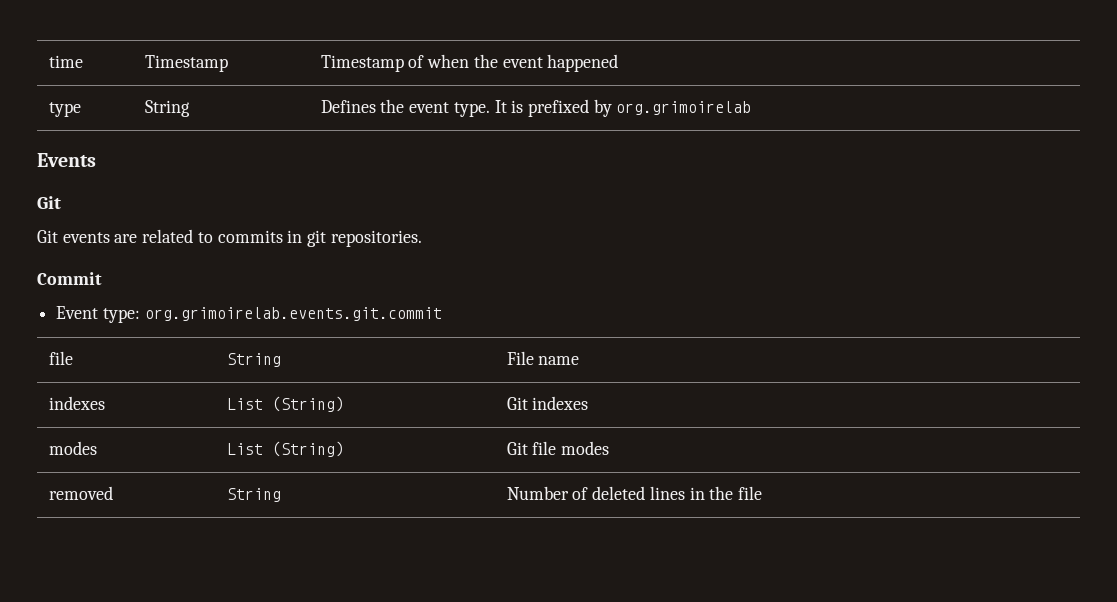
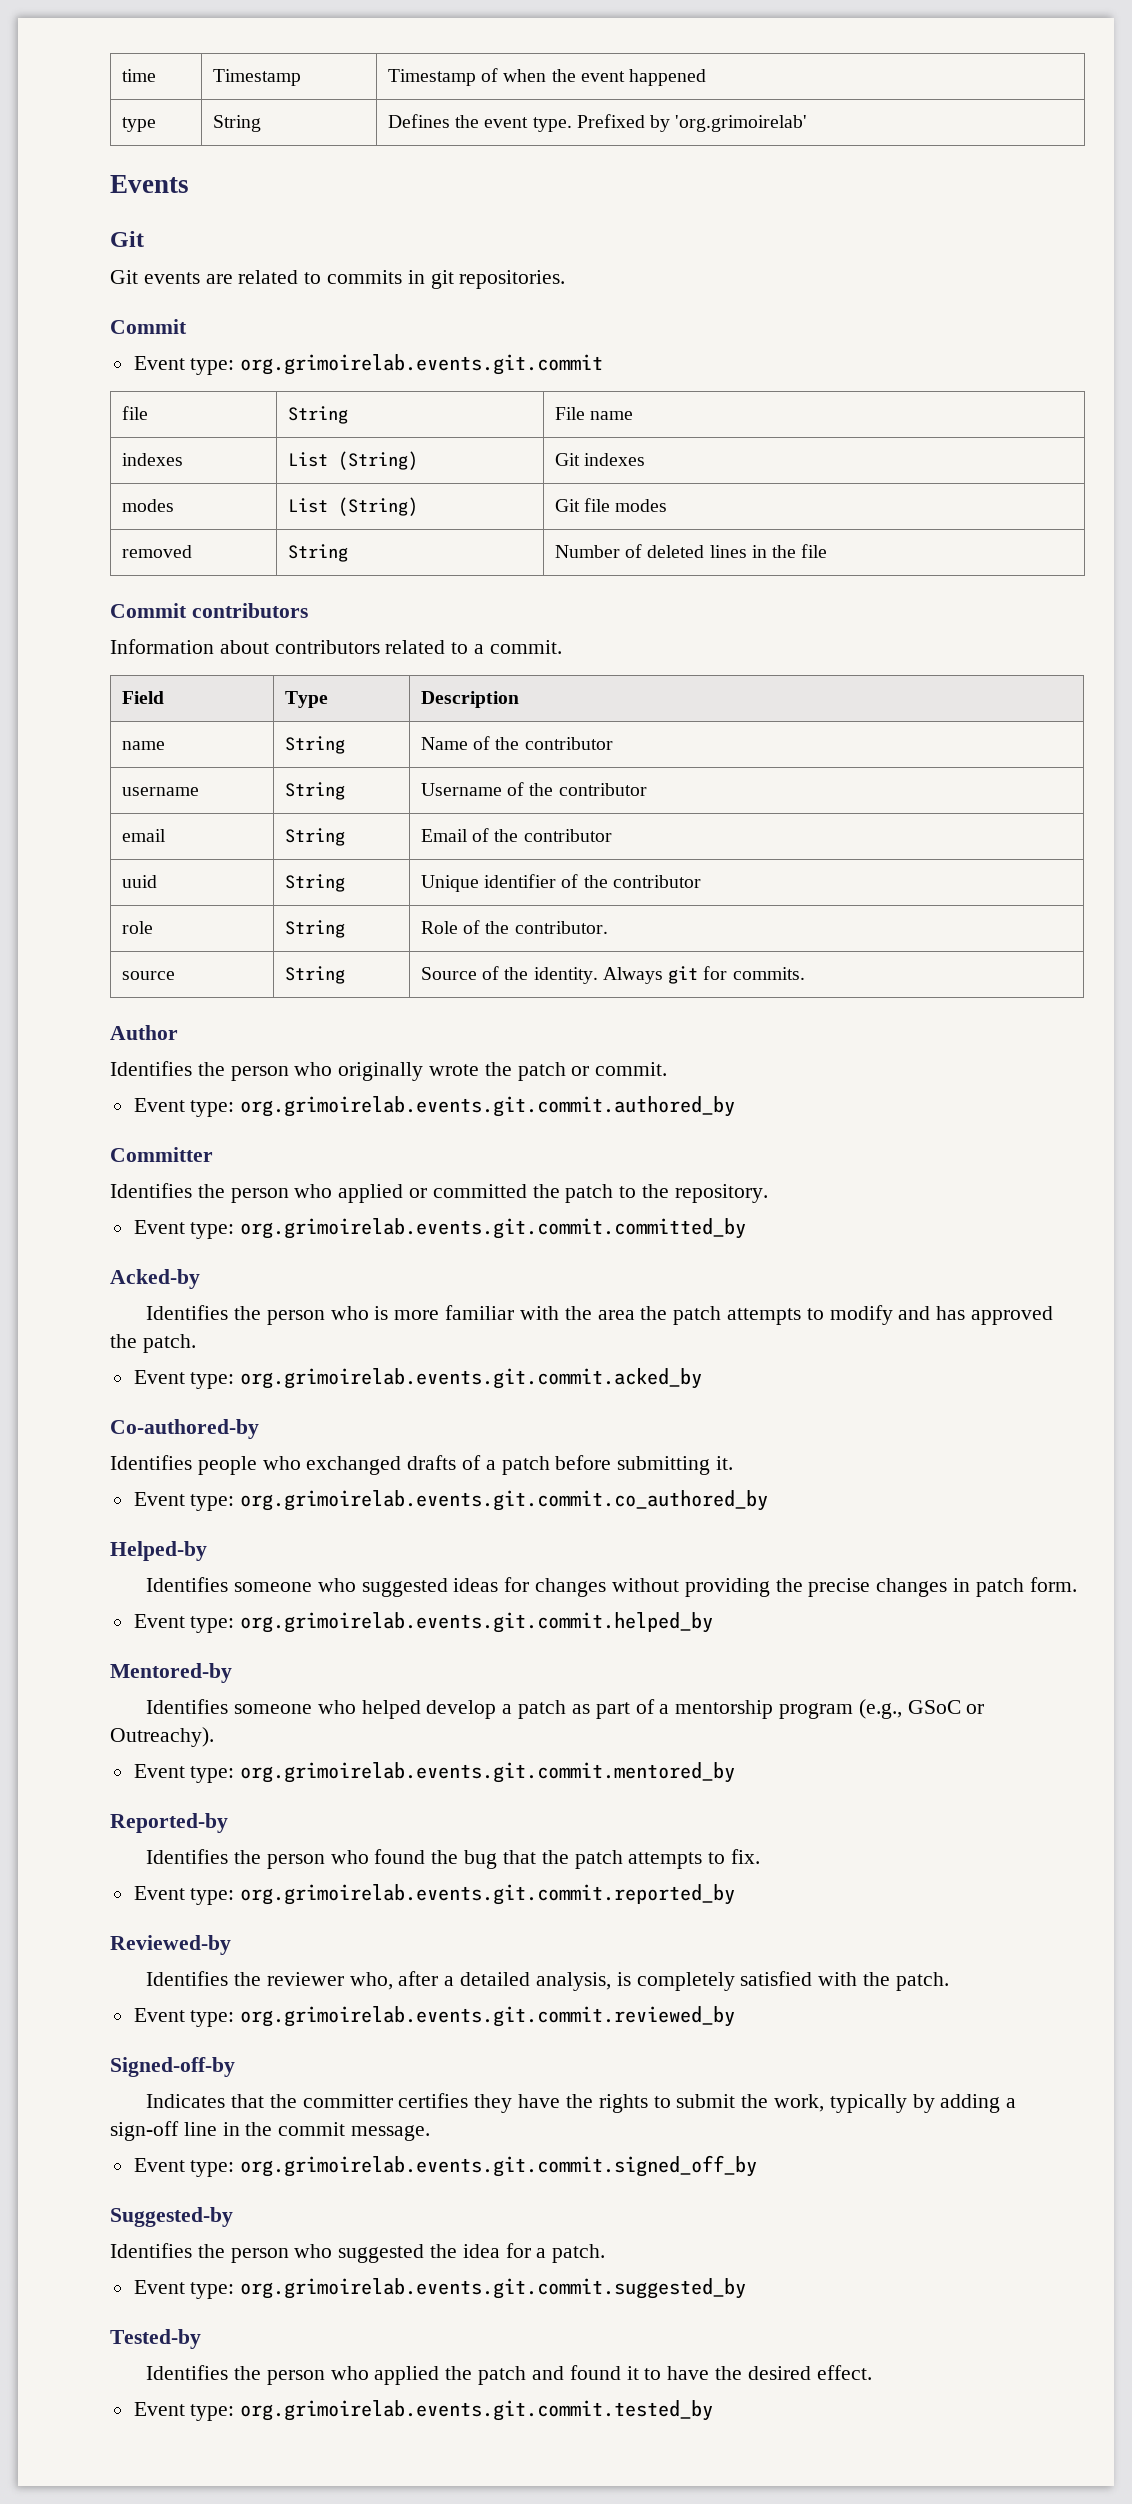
[494,99,752,117] It is prefixed by org.grimoirelab -> [576,114,808,132] Prefixed by 'org.grimoirelab'
(762, 493) none -> [110,603,308,618] [110,639,562,654] [121,691,164,704] [284,691,328,708] [420,691,519,708] [121,741,165,750] [284,736,345,754] [420,736,613,750] [121,787,199,796] [284,782,345,800] [420,782,647,796] [121,829,166,842] [284,828,345,846] [420,828,612,842] [121,875,157,888] [284,874,345,892] [420,874,701,892] [121,921,153,934] [284,920,345,938] [420,920,608,934] [121,971,175,980] [284,966,345,984] [420,966,805,984] [110,1025,178,1040] [110,1061,668,1081] [133,1096,736,1117] [110,1147,213,1162] [110,1183,768,1203] [133,1218,747,1239] [110,1269,200,1289] [146,1305,1053,1325] [110,1334,196,1353] [133,1368,703,1389] [110,1419,259,1439] [110,1455,734,1475] [133,1490,769,1511] [110,1541,207,1561] [146,1577,1077,1597] [133,1612,714,1633] [110,1663,232,1683] [146,1699,985,1719] [110,1727,214,1747] [133,1762,736,1783] [110,1813,228,1833] [146,1849,760,1869] [133,1884,736,1905] [110,1935,231,1955] [146,1971,949,1991] [133,2006,736,2027] [110,2057,235,2077] [146,2093,1017,2113] [110,2121,431,2141] [133,2155,758,2177] [110,2207,233,2227] [110,2243,606,2263] [133,2278,747,2299] [110,2329,201,2349] [146,2365,872,2385] [133,2400,714,2421] // Commit contributors // Information about contributors related to a commit. // Field | Type | Description // name | String | Name of the contributor // username | String | Username of the contributor // email | String | Email of the contributor // uuid | String | Unique identifier of the contributor // role | String | Role of the contributor. // source | String | Source of the identity. Always git for commits. // Author // Identifies the person who originally wrote the patch or commit. // Event type: org.grimoirelab.events.git.commit.authored_by // Committer // Identifies the person who applied or committed the patch to the repository. // Event type: org.grimoirelab.events.git.commit.committed_by // Acked-by // Identifies the person who is more familiar with the area the patch attempts to modify and has approved the patch. // Event type: org.grimoirelab.events.git.commit.acked_by // Co-authored-by // Identifies people who exchanged drafts of a patch before submitting it. // Event type: org.grimoirelab.events.git.commit.co_authored_by // Helped-by // Identifies someone who suggested ideas for changes without providing the precise changes in patch form. // Event type: org.grimoirelab.events.git.commit.helped_by // Mentored-by // Identifies someone who helped develop a patch as part of a mentorship program (e.g., GSoC or Outreachy). // Event type: org.grimoirelab.events.git.commit.mentored_by // Reported-by // Identifies the person who found the bug that the patch attempts to fix. // Event type: org.grimoirelab.events.git.commit.reported_by // Reviewed-by // Identifies the reviewer who, after a detailed analysis, is completely satisfied with the patch. // Event type: org.grimoirelab.events.git.commit.reviewed_by // Signed-off-by // Indicates that the committer certifies they have the rights to submit the work, typically by adding a sign-off line in the commit message. // Event type: org.grimoirelab.events.git.commit.signed_off_by // Suggested-by // Identifies the person who suggested the idea for a patch. // Event type: org.grimoirelab.events.git.commit.suggested_by // Tested-by // Identifies the person who applied the patch and found it to have the desired effect. // Event type: org.grimoirelab.events.git.commit.tested_by

